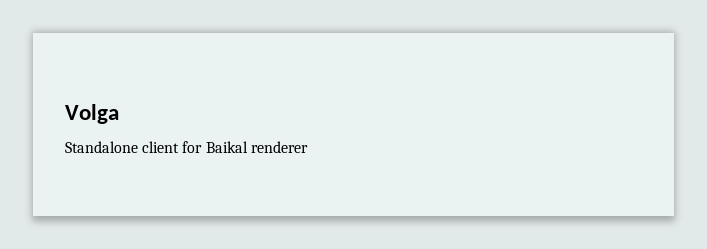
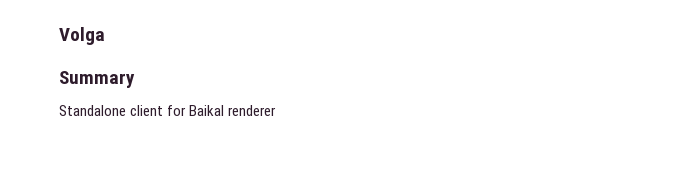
(119, 114) none -> [59,71,135,88] // Summary

